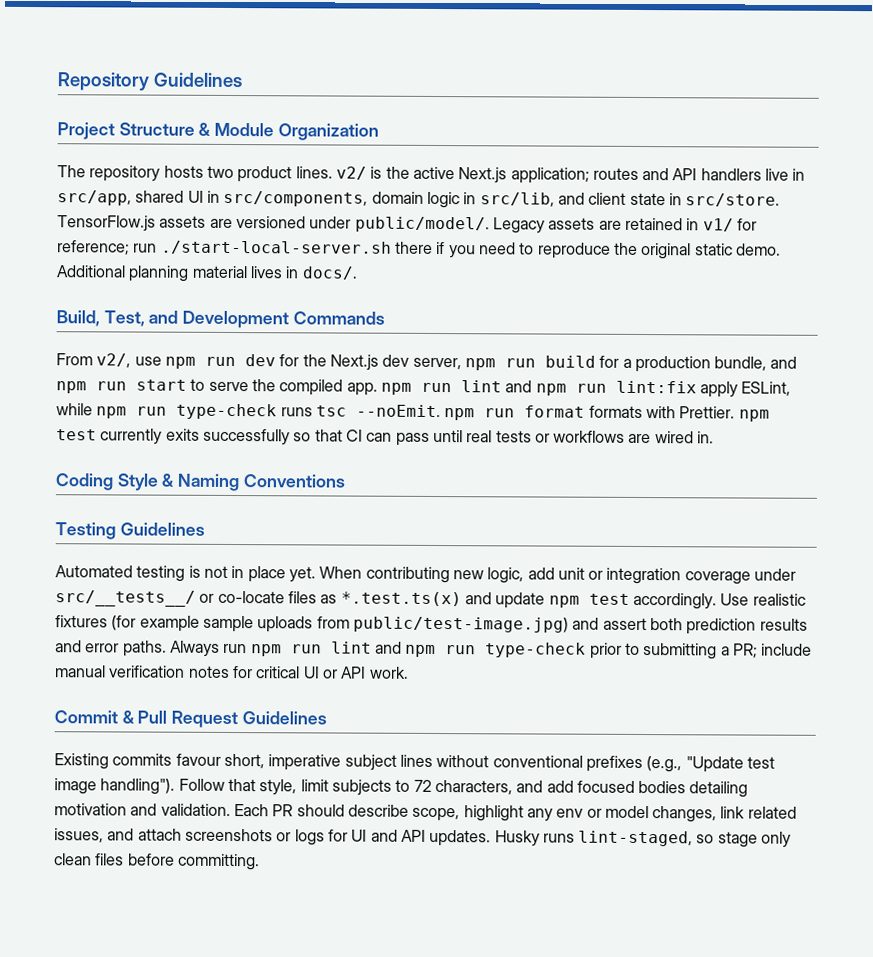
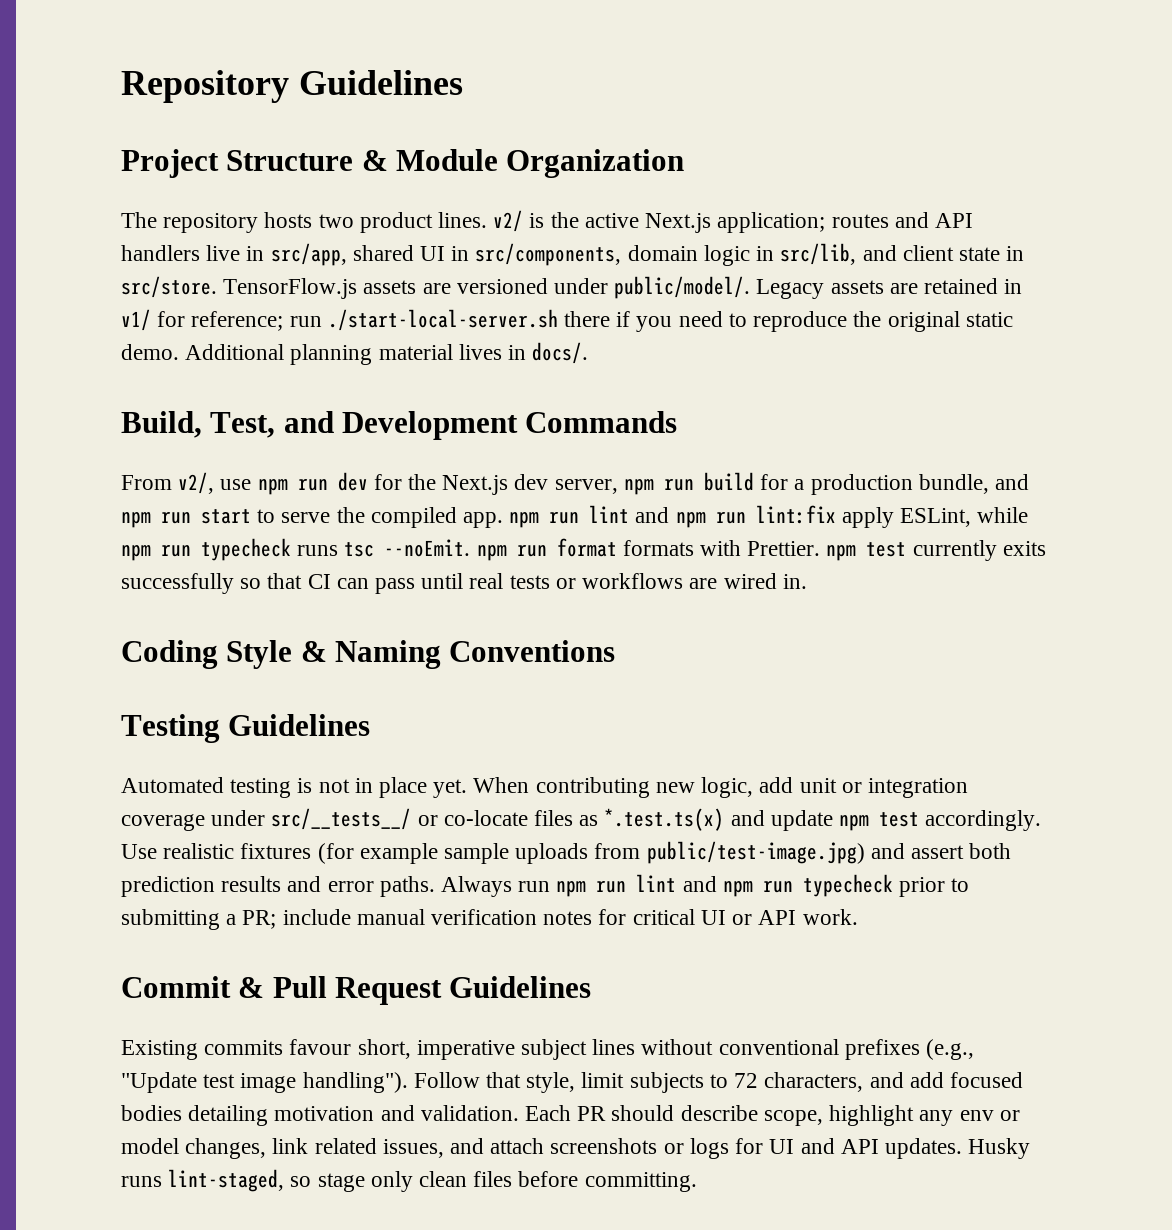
[176,403,278,420] type-check -> [201,538,291,561] typecheck
[485,642,587,658] type-check -> [802,874,893,897] typecheck

